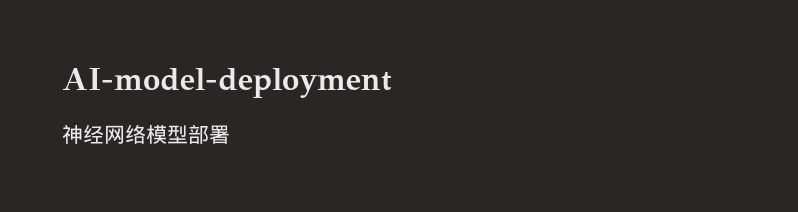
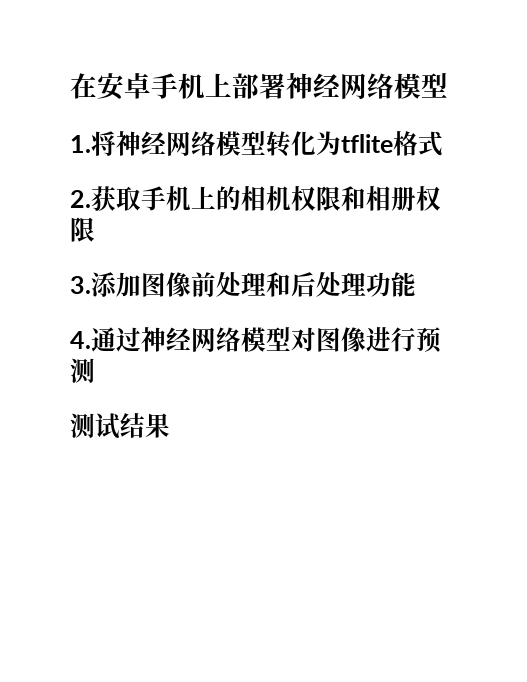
[62,68,392,98] [62,124,230,144] AI-model-deployment // 神经网络模型部署 -> [70,73,448,100] [70,131,443,157] [70,186,441,211] [70,217,95,242] [70,272,416,297] [70,327,442,353] [70,358,95,383] [70,413,170,439] 在安卓手机上部署神经网络模型 // 1.将神经网络模型转化为tflite格式 // 2.获取手机上的相机权限和相册权限 // 3.添加图像前处理和后处理功能 // 4.通过神经网络模型对图像进行预测 // 测试结果

